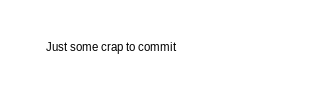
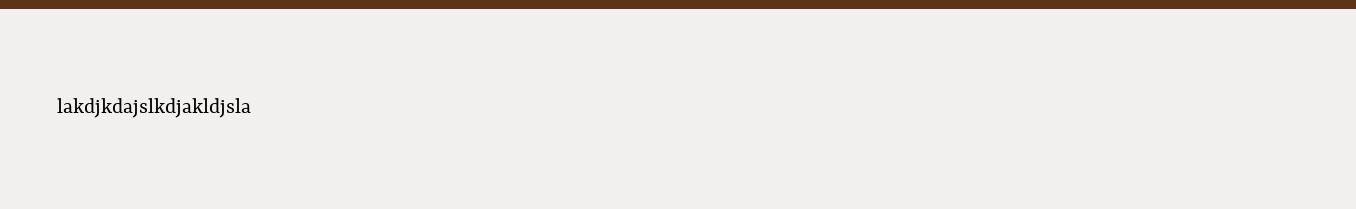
[46,42,178,54] Just some crap to commit -> [57,98,251,118] lakdjkdajslkdjakldjsla

